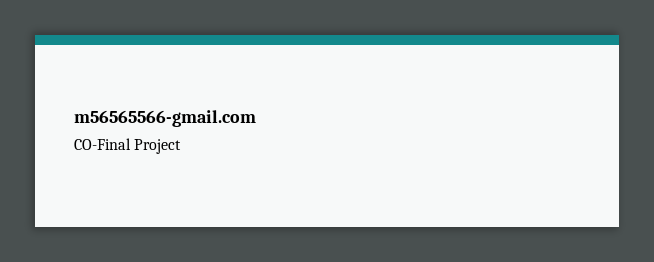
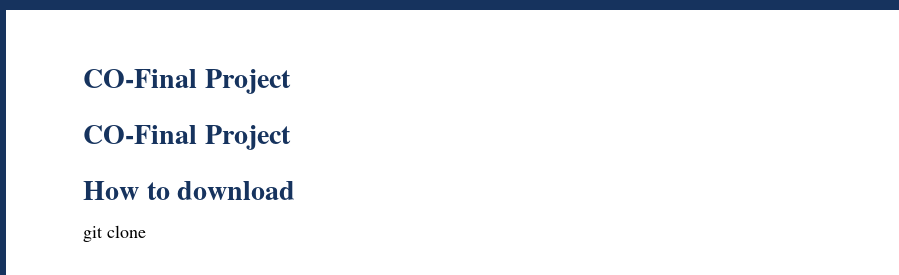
[74,110,256,127] [74,138,182,154] m56565566-gmail.com // CO-Final Project -> [83,69,291,94] [83,125,291,150] [83,181,296,200] [83,225,146,242] CO-Final Project // CO-Final Project // How to download // git clone

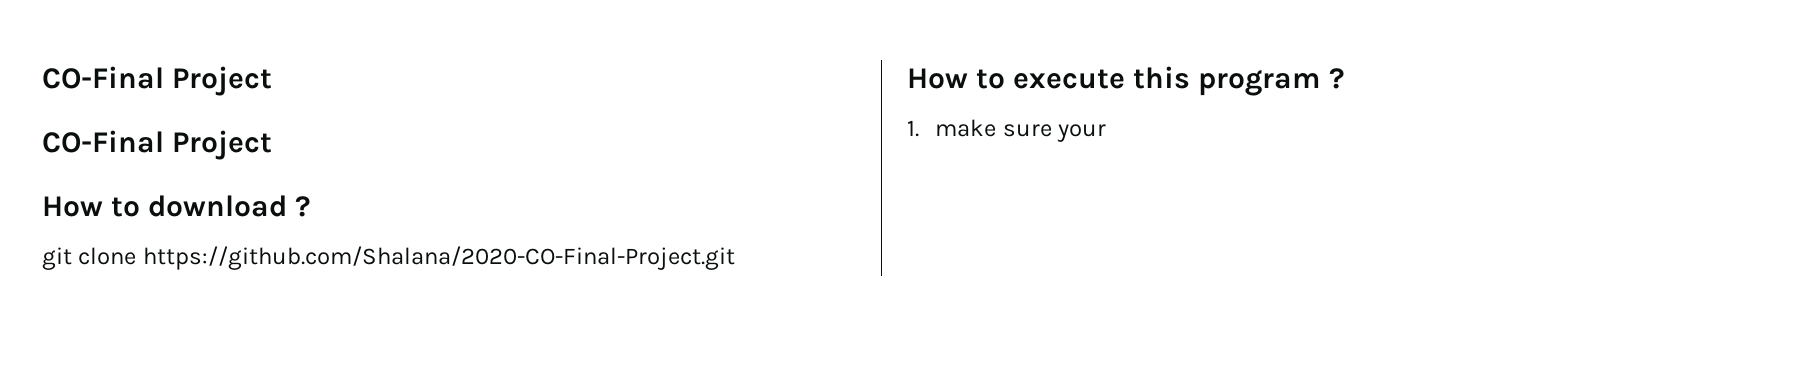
(296, 190) none -> [295,196,312,217] ?
(146, 231) none -> [142,246,735,270] [907,66,1345,96] [907,119,1107,142] https://github.com/Shalana/2020-CO-Final-Project.git // How to execute this program ? // 1. make sure your

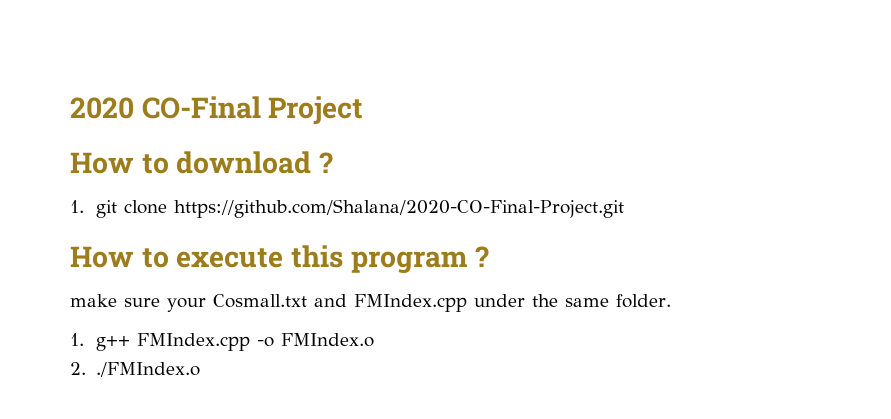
[42,66,273,96] CO-Final Project // -> [70,97,134,119] 2020
(312, 206) none -> [70,200,84,213] 1.
[907,120,919,137] 1. -> (490, 256) none
(1107, 133) none -> [213,294,671,312] [70,333,374,351] [70,362,200,377] Cosmall.txt and FMIndex.cpp under the same folder. // 1. g++ FMIndex.cpp -o FMIndex.o // 2. ./FMIndex.o

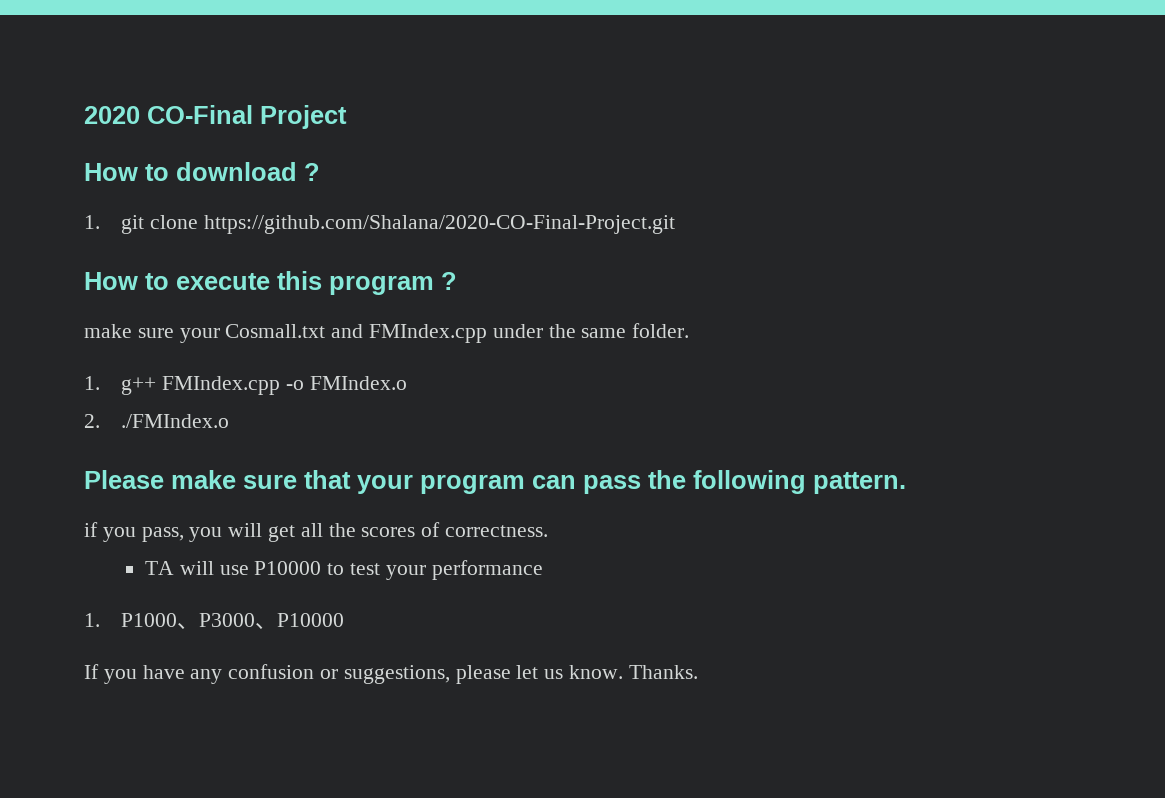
(200, 369) none -> [84,470,906,494] [84,522,549,542] [144,560,543,580] [84,613,345,629] [84,664,698,684] // Please make sure that your program can pass the following pattern. // if you pass, you will get all the scores of correctness. // TA will use P10000 to test your performance // 1. P1000、P3000、P10000 // If you have any confusion or suggestions, please let us know. Thanks.

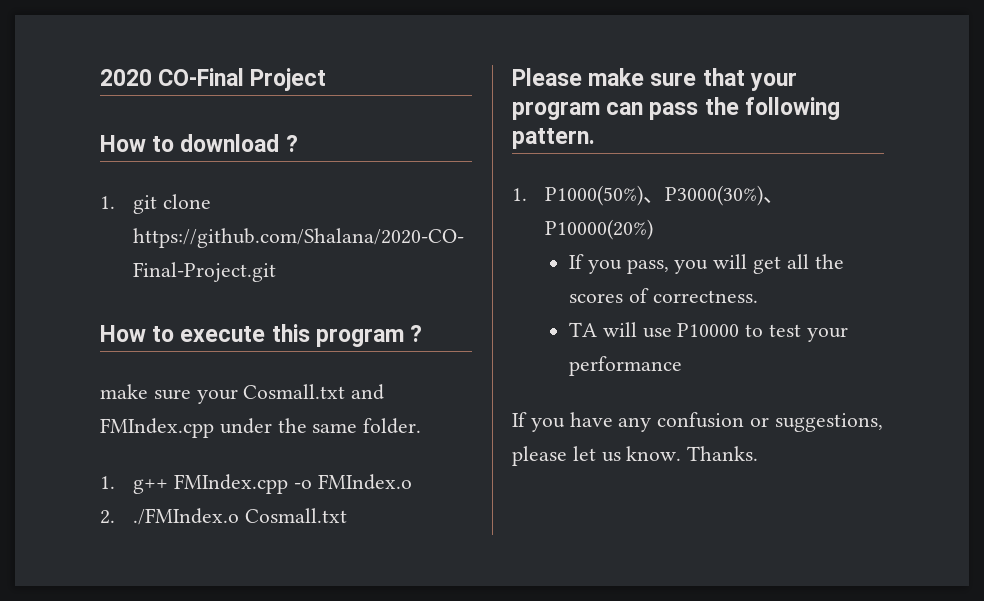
(230, 421) none -> [245,508,348,523] Cosmall.txt
[84,522,98,537] if -> [512,185,786,206] [545,219,654,240] [568,254,584,269] 1. P1000(50%)、P3000(30%)、P10000(20%) // If
[84,613,345,629] // 1. P1000、P3000、P10000 -> (682, 366) none

